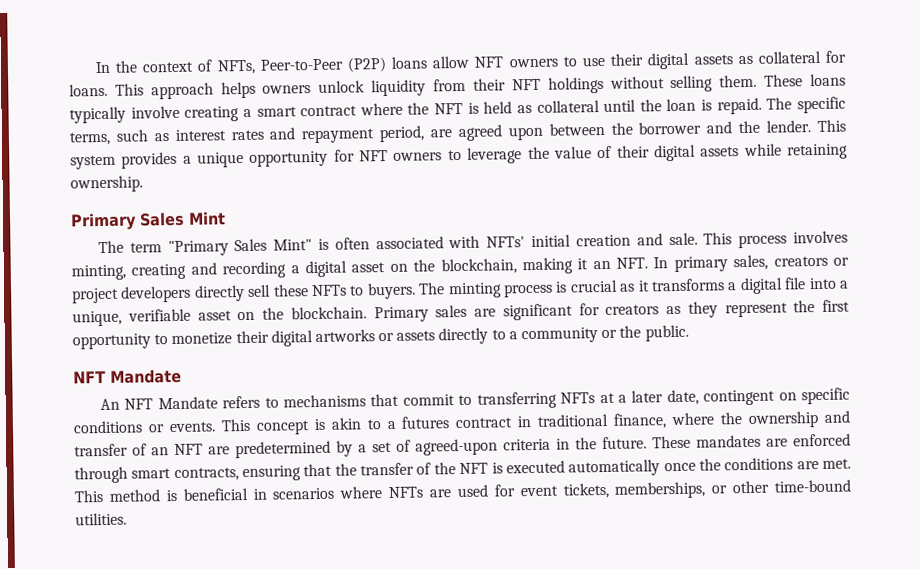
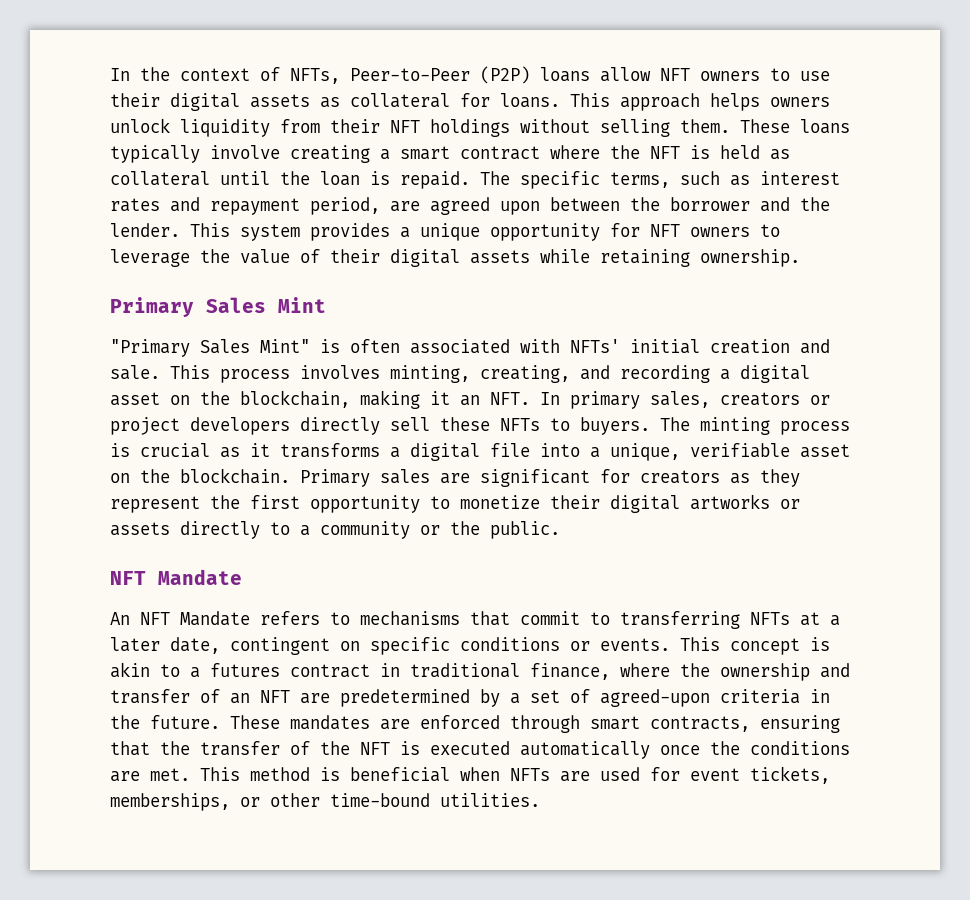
[97,240,162,254] The term -> (326, 305) none
[131,263,187,280] creating -> [480,365,570,383] creating,
[252,486,383,500] in scenarios where -> [460,767,500,781] when

